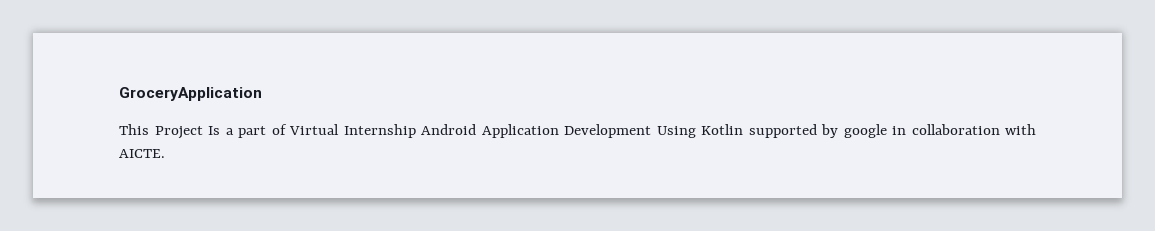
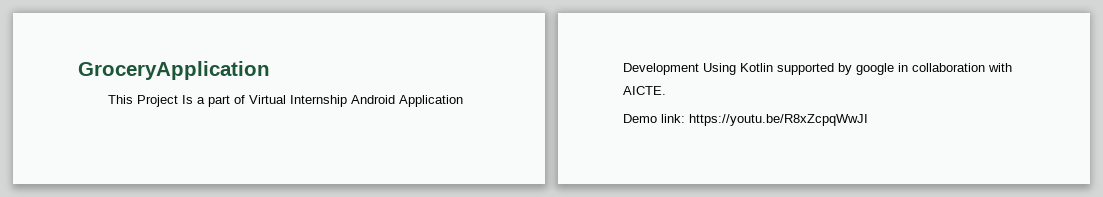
(165, 153) none -> [623,114,868,126] // Demo link: https://youtu.be/R8xZcpqWwJI

